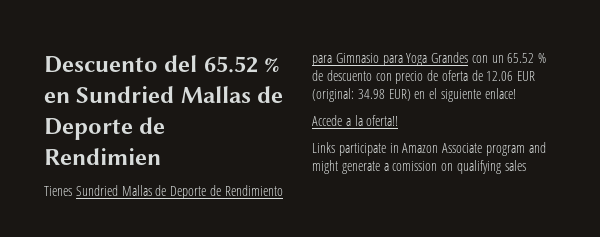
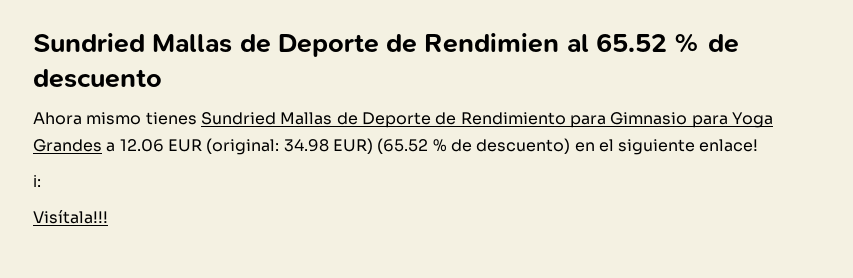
[44,55,280,73] [44,92,70,103] Descuento del 65.52 % en -> (33, 43) none
[44,186,72,196] // Tienes -> [566,33,739,53] [33,69,162,88] [33,112,197,125] al 65.52 % de descuento // Ahora mismo tienes
[471,53,547,63] [312,70,483,84] con un 65.52 % de descuento con precio de oferta de -> [106,142,116,152] a
(411, 95) none -> [377,138,571,154] (65.52 % de descuento)
[312,115,399,126] [312,142,546,156] [312,160,526,174] Accede a la oferta!! // Links participate in Amazon Associate program and might generate a comission on qualifying sales -> [33,175,41,187] [33,210,108,224] ℹ: // Visítala!!!

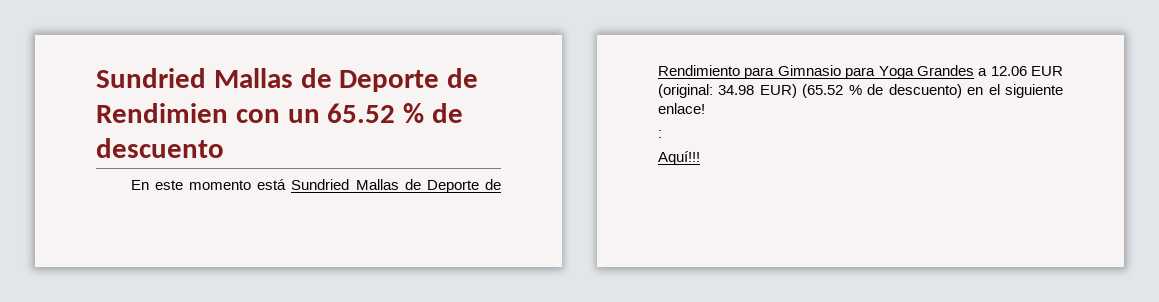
[566,34,589,52] al -> [235,109,320,123] con un
[33,112,197,125] Ahora mismo tienes -> [130,179,287,190] En este momento está
[33,175,41,187] [33,210,108,224] ℹ: // Visítala!!! -> [658,130,662,138] [658,151,700,165] : // Aquí!!!

